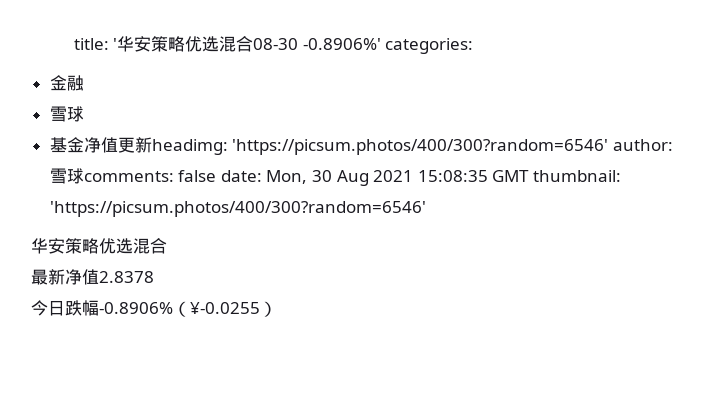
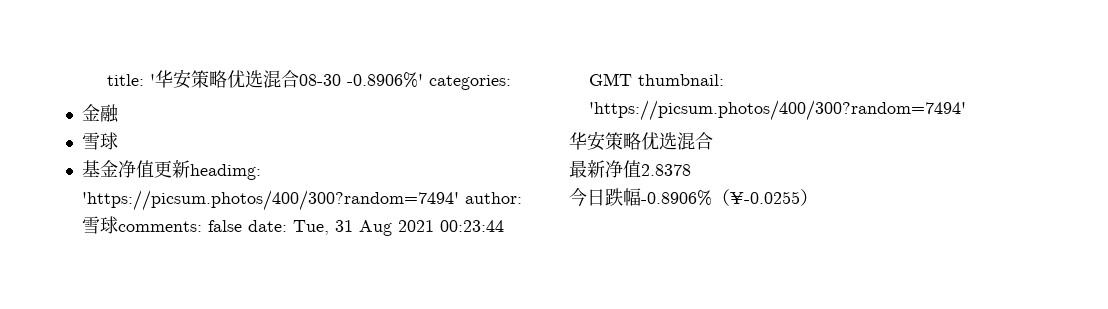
[232,139,609,155] 'https://picsum.photos/400/300?random=6546' -> [81,190,459,211] 'https://picsum.photos/400/300?random=7494'
[266,170,333,184] Mon, 30 -> [292,220,353,235] Tue, 31
[417,170,488,182] 15:08:35 -> [439,220,504,232] 00:23:44
[49,201,426,217] 'https://picsum.photos/400/300?random=6546' -> [588,100,966,121] 'https://picsum.photos/400/300?random=7494'

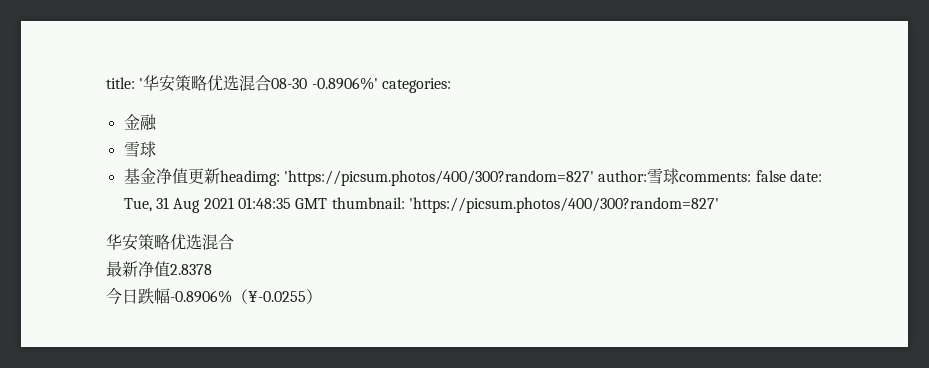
[81,190,459,211] 'https://picsum.photos/400/300?random=7494' -> [283,170,594,186] 'https://picsum.photos/400/300?random=827'
[439,220,504,232] 00:23:44 -> [237,197,291,209] 01:48:35
[588,100,966,121] 'https://picsum.photos/400/300?random=7494' -> [408,197,719,213] 'https://picsum.photos/400/300?random=827'

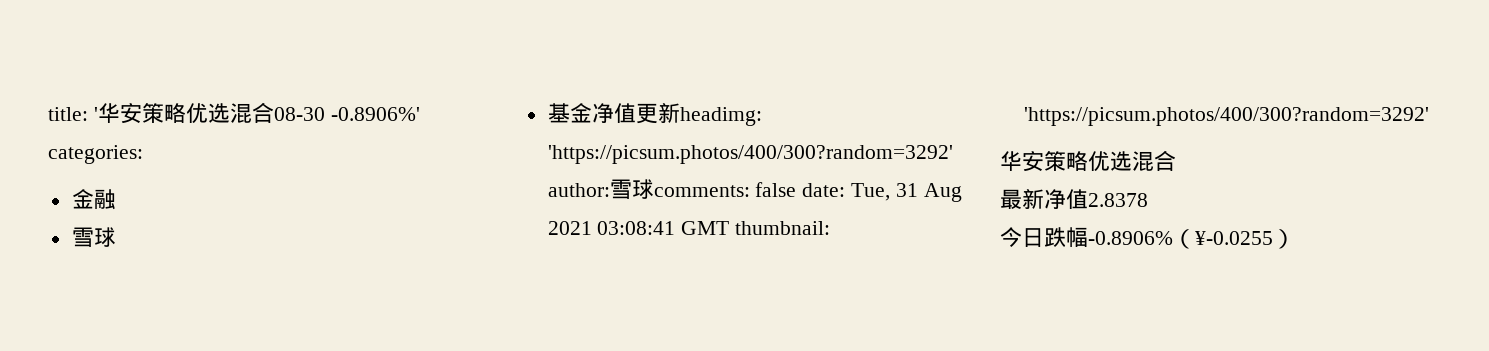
[283,170,594,186] 'https://picsum.photos/400/300?random=827' -> [547,145,953,164] 'https://picsum.photos/400/300?random=3292'
[237,197,291,209] 01:48:35 -> [597,221,676,235] 03:08:41
[408,197,719,213] 'https://picsum.photos/400/300?random=827' -> [1023,107,1429,126] 'https://picsum.photos/400/300?random=3292'

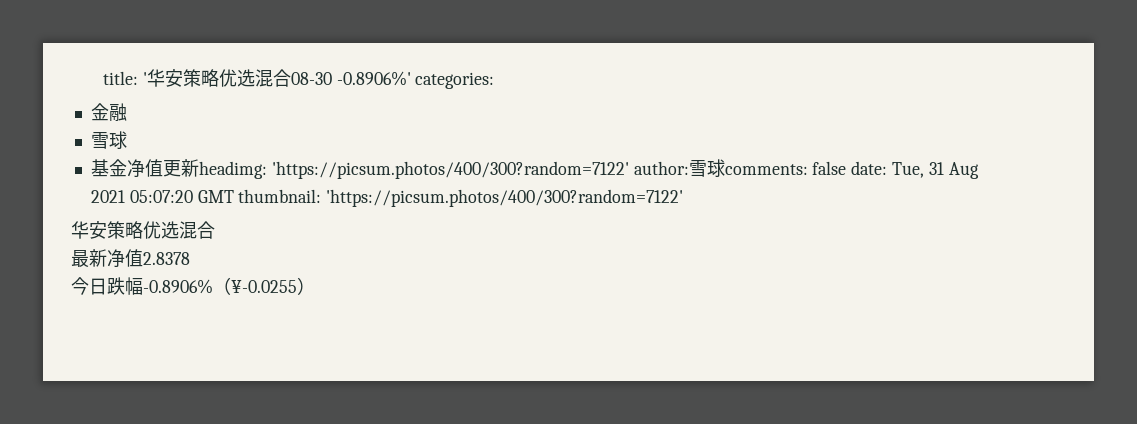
[547,145,953,164] 'https://picsum.photos/400/300?random=3292' -> [271,161,629,179] 'https://picsum.photos/400/300?random=7122'
[597,221,676,235] 03:08:41 -> [129,190,193,203] 05:07:20
[1023,107,1429,126] 'https://picsum.photos/400/300?random=3292' -> [326,189,684,207] 'https://picsum.photos/400/300?random=7122'

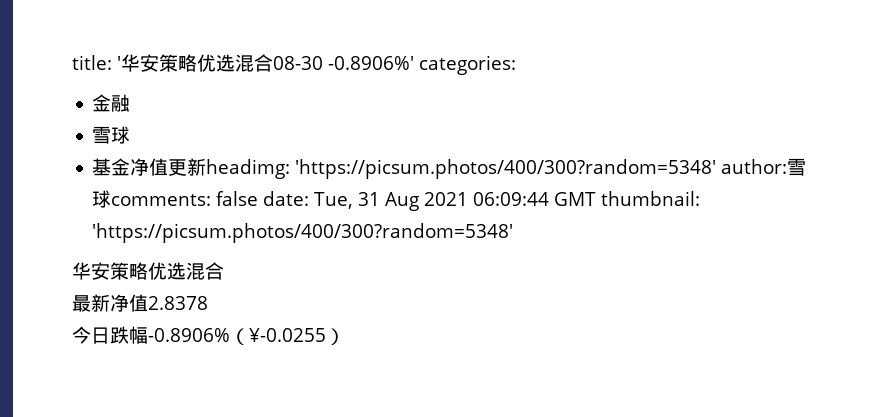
[271,161,629,179] 'https://picsum.photos/400/300?random=7122' -> [295,159,717,179] 'https://picsum.photos/400/300?random=5348'
[129,190,193,203] 05:07:20 -> [473,192,550,206] 06:09:44
[326,189,684,207] 'https://picsum.photos/400/300?random=7122' -> [92,223,514,243] 'https://picsum.photos/400/300?random=5348'

